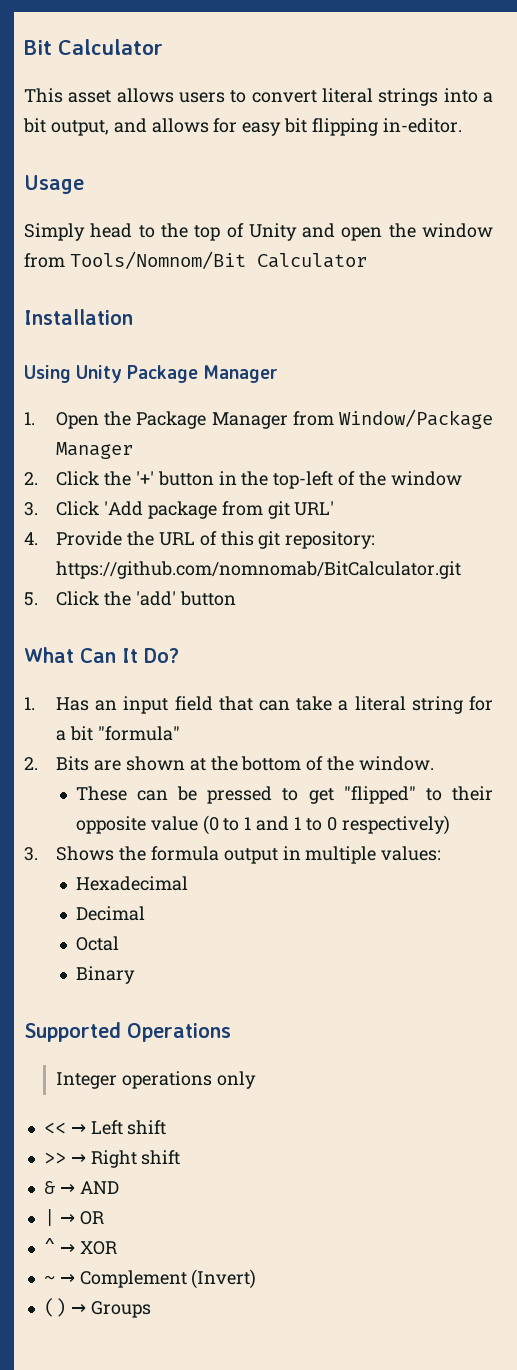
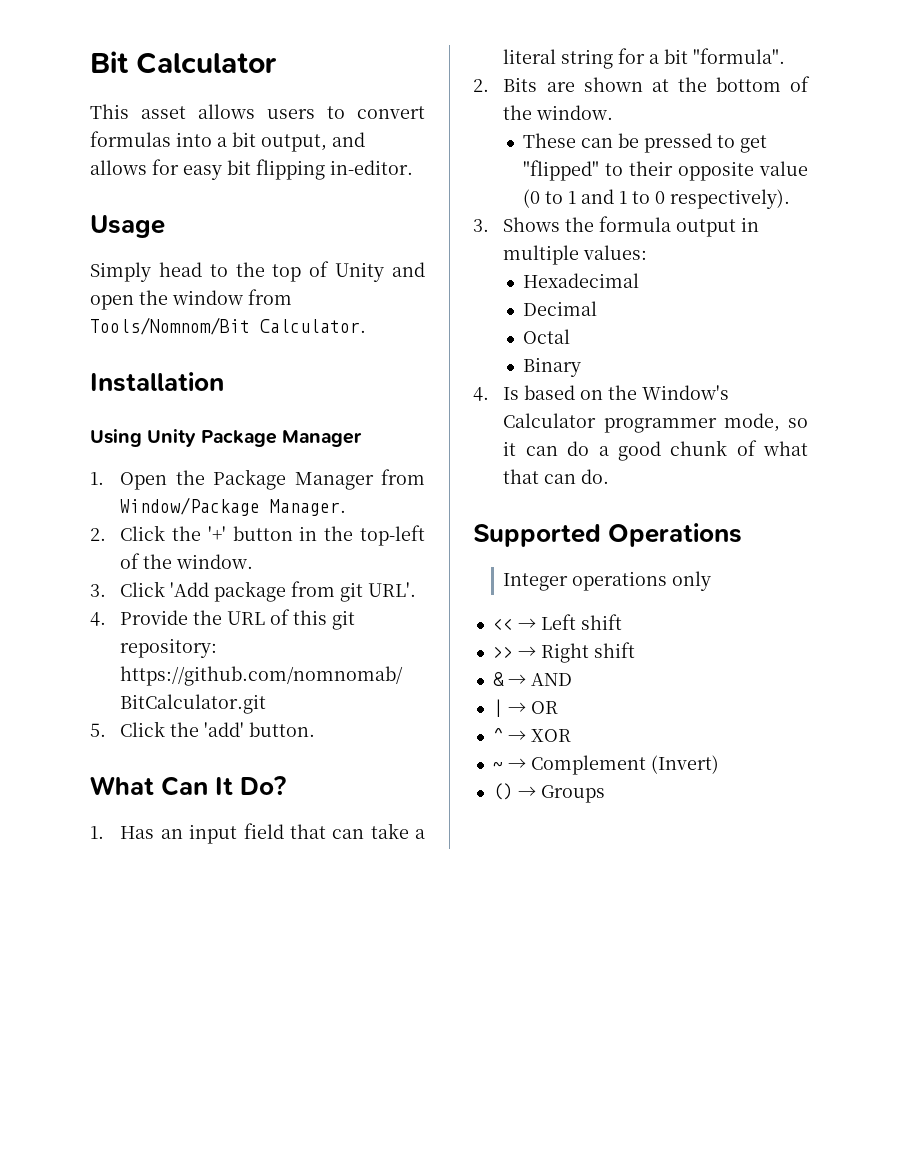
[322,88,439,106] literal strings -> [90,131,171,147] formulas
[256,253,367,268] Calculator -> [260,319,366,333] Calculator.
[56,442,134,459] Manager -> [270,499,347,516] Manager.
[390,471,462,486] window -> [176,554,254,569] window.
[294,501,335,516] URL' -> [368,582,417,597] URL'.
[179,591,236,606] button -> [249,722,316,737] button.
[97,726,180,741] "formula" -> [693,48,786,64] "formula".
[341,815,450,835] respectively) -> [670,189,791,209] respectively).
(135, 975) none -> [473,385,730,401] [503,413,808,433] [503,440,808,461] [503,469,610,484] // 4. Is based on the Window's Calculator programmer mode, so it can do a good chunk of what that can do.

